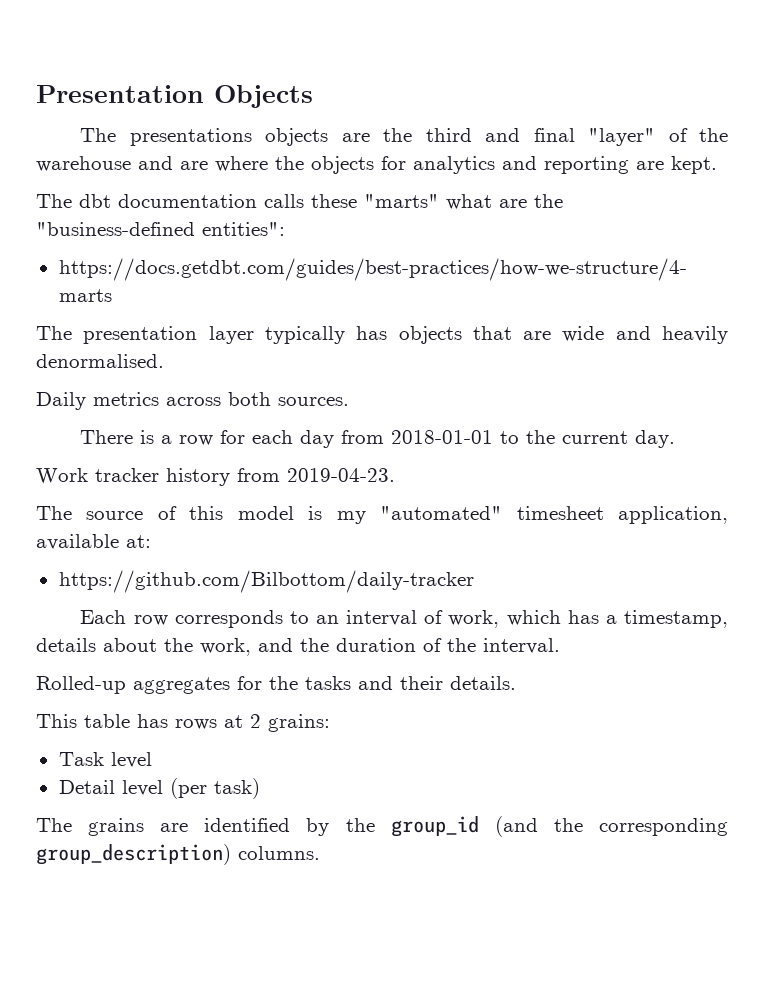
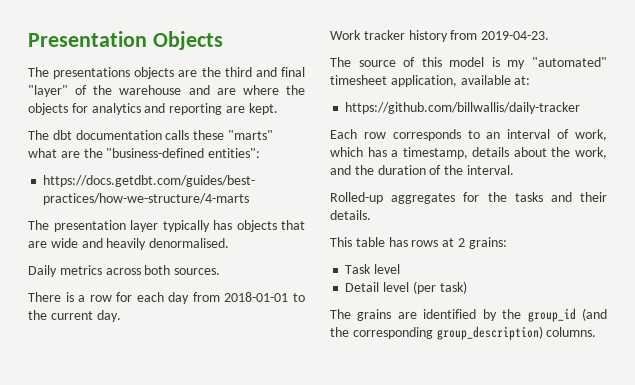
[58,570,474,593] https://github.com/Bilbottom/daily-tracker -> [345,102,581,114] https://github.com/billwallis/daily-tracker

